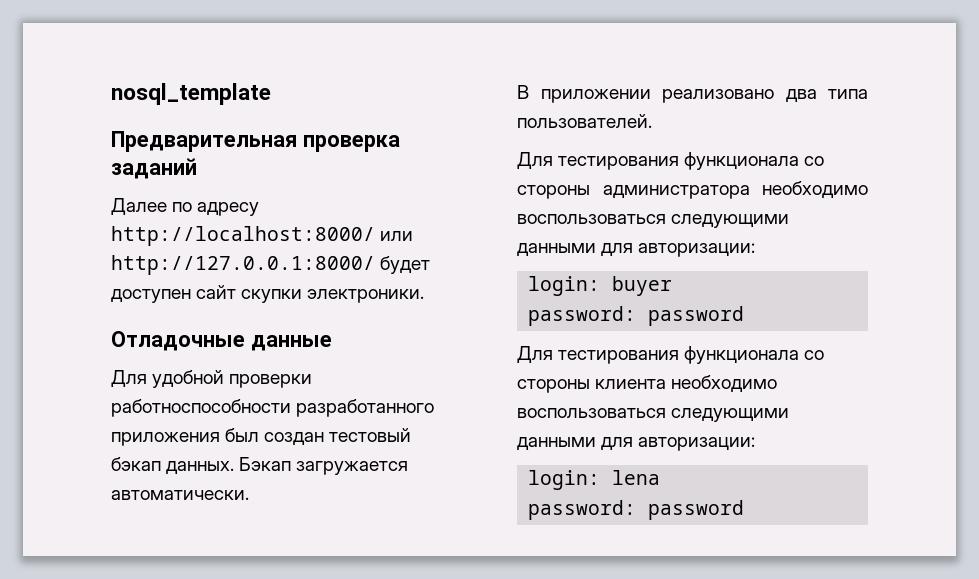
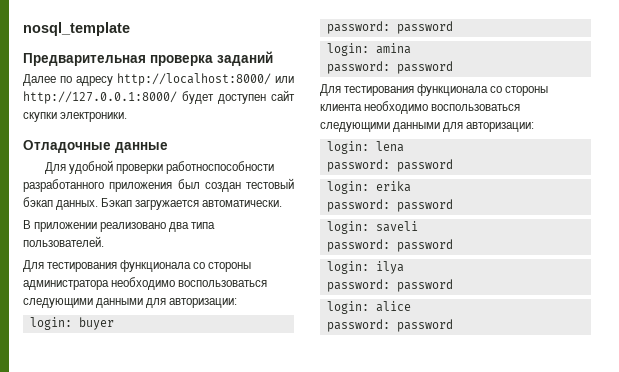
(745, 316) none -> [326,43,411,56] [326,61,453,74] // login: amina // password: password
(745, 510) none -> [326,181,411,194] [326,199,453,212] [326,221,418,234] [326,239,453,252] [326,261,404,274] [326,279,453,292] [326,301,411,314] [326,319,453,332] // login: erika // password: password // login: saveli // password: password // login: ilya // password: password // login: alice // password: password

